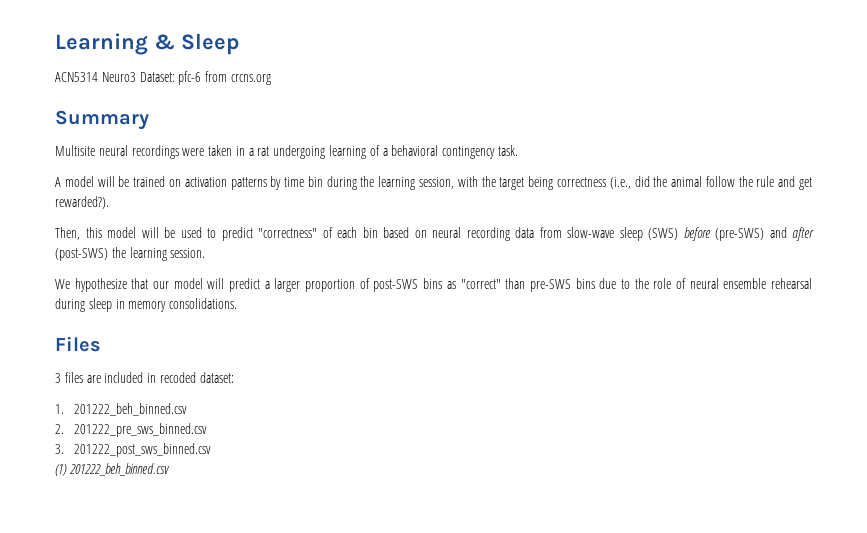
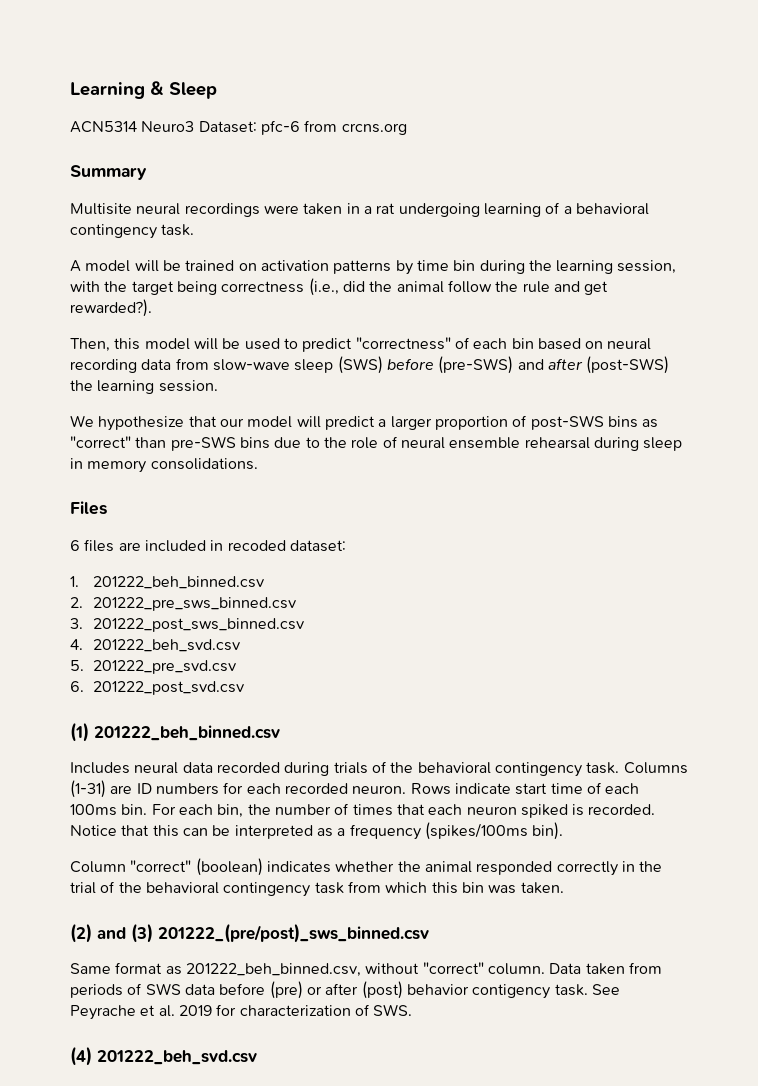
[55,373,61,383] 3 -> [70,540,80,551] 6
[55,463,170,476] (1) 201222_beh_binned.csv -> [70,639,241,652] [70,660,237,674] [70,681,245,695] [70,722,280,742] [70,761,688,777] [70,780,640,798] [70,803,656,818] [70,822,564,840] [70,858,663,876] [70,881,564,897] [70,923,429,943] [70,962,662,977] [70,981,620,999] [70,1004,413,1020] [70,1046,257,1066] 4. 201222_beh_svd.csv // 5. 201222_pre_svd.csv // 6. 201222_post_svd.csv // (1) 201222_beh_binned.csv // Includes neural data recorded during trials of the behavioral contingency task. Columns (1-31) are ID numbers for each recorded neuron. Rows indicate start time of each 100ms bin. For each bin, the number of times that each neuron spiked is recorded. Notice that this can be interpreted as a frequency (spikes/100ms bin). // Column "correct" (boolean) indicates whether the animal responded correctly in the trial of the behavioral contingency task from which this bin was taken. // (2) and (3) 201222_(pre/post)_sws_binned.csv // Same format as 201222_beh_binned.csv, without "correct" column. Data taken from periods of SWS data before (pre) or after (post) behavior contigency task. See Peyrache et al. 2019 for characterization of SWS. // (4) 201222_beh_svd.csv

